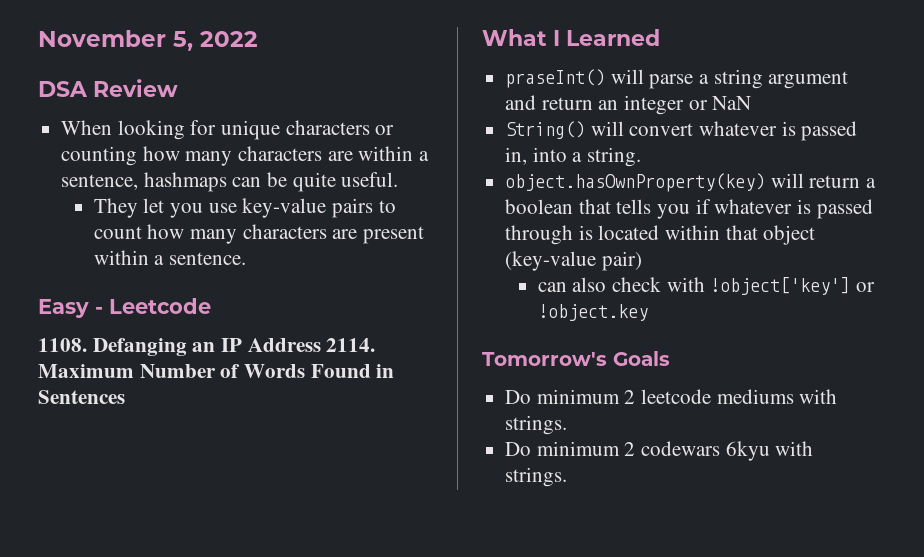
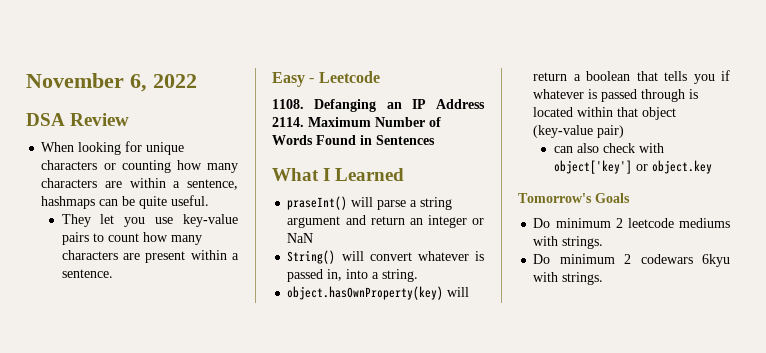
[173,31,193,51] 5, -> [130,74,147,92] 6,
[710,277,875,295] [537,304,648,321] !object['key'] or !object.key -> [553,160,712,174] object['key'] or object.key

